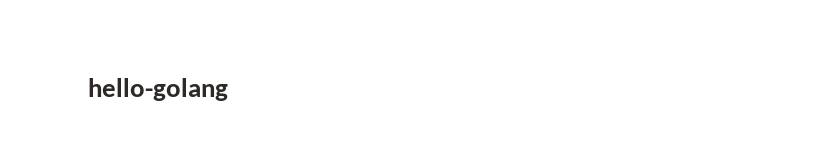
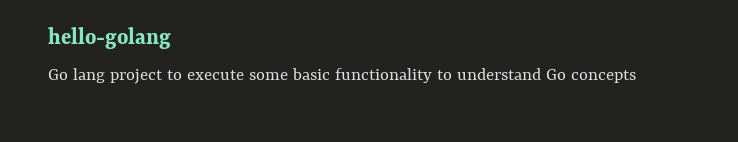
(228, 89) none -> [48,68,636,84] // Go lang project to execute some basic functionality to understand Go concepts

